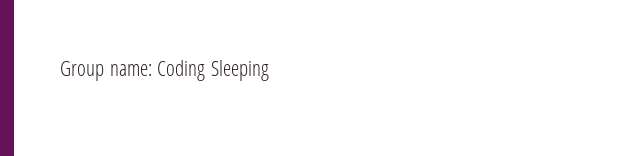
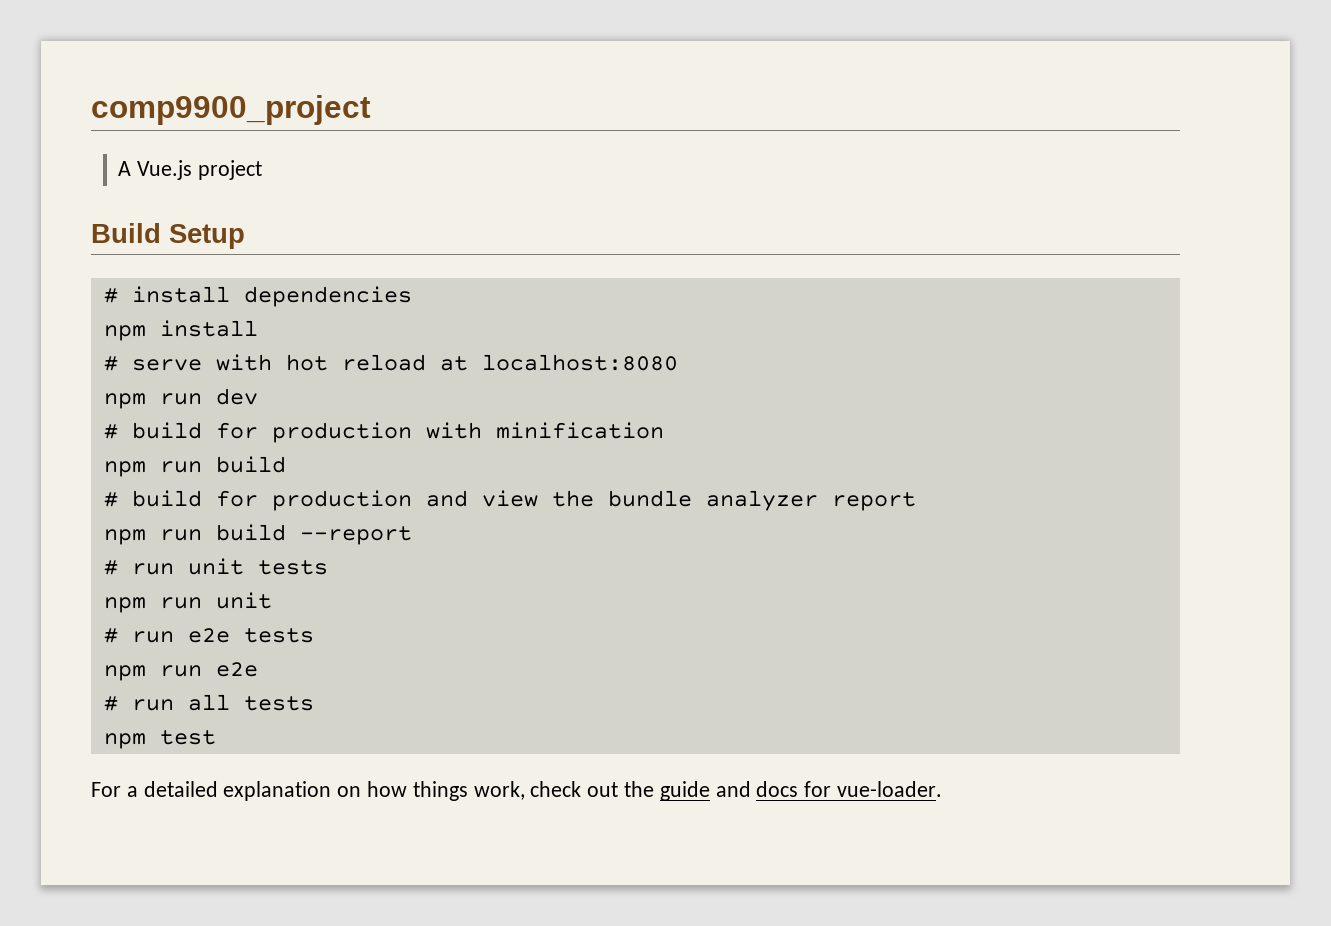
[60,60,270,81] Group name: Coding Sleeping -> [91,95,371,125] [118,160,262,180] [91,223,245,249] [103,286,412,307] [103,320,258,341] [103,354,678,371] [103,388,258,409] [103,422,664,443] [103,456,286,477] [103,490,916,511] [103,524,412,545] [103,558,328,575] [103,592,272,613] [103,628,314,643] [103,662,258,681] [103,694,314,711] [103,730,216,749] [91,781,943,801] comp9900_project // A Vue.js project // Build Setup // # install dependencies // npm install // # serve with hot reload at localhost:8080 // npm run dev // # build for production with minification // npm run build // # build for production and view the bundle analyzer report // npm run build --report // # run unit tests // npm run unit // # run e2e tests // npm run e2e // # run all tests // npm test // For a detailed explanation on how things work, check out the guide and docs for vue-loader.

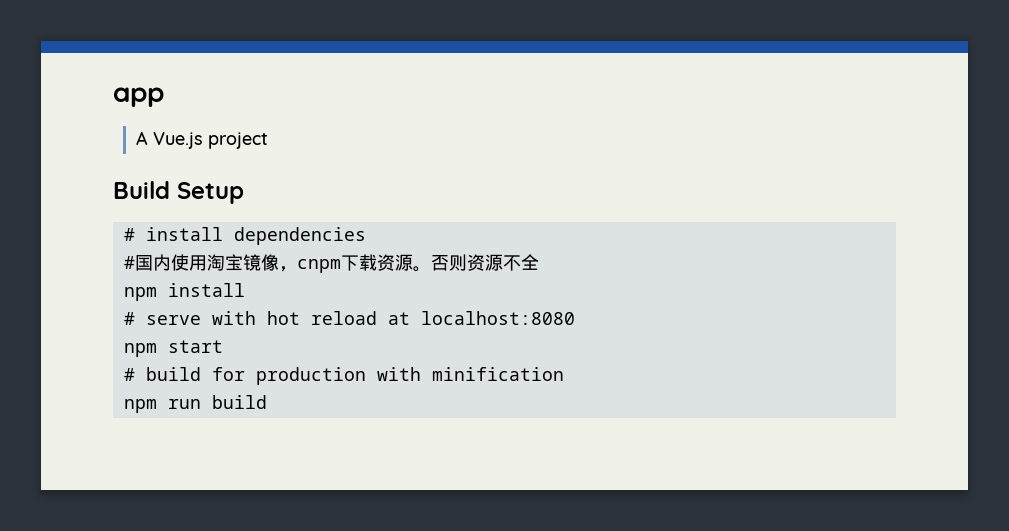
[91,95,371,125] comp9900_project -> [113,87,164,107] app
(412, 296) none -> [123,254,539,273] // #国内使用淘宝镜像，cnpm下载资源。否则资源不全
[159,388,258,405] run dev -> [167,340,223,353] start
[103,490,916,511] [103,524,412,545] [103,558,328,575] [103,592,272,613] [103,628,314,643] [103,662,258,681] [103,694,314,711] [103,730,216,749] [91,781,943,801] // # build for production and view the bundle analyzer report // npm run build --report // # run unit tests // npm run unit // # run e2e tests // npm run e2e // # run all tests // npm test // For a detailed explanation on how things work, check out the guide and docs for vue-loader. -> (267, 402) none

